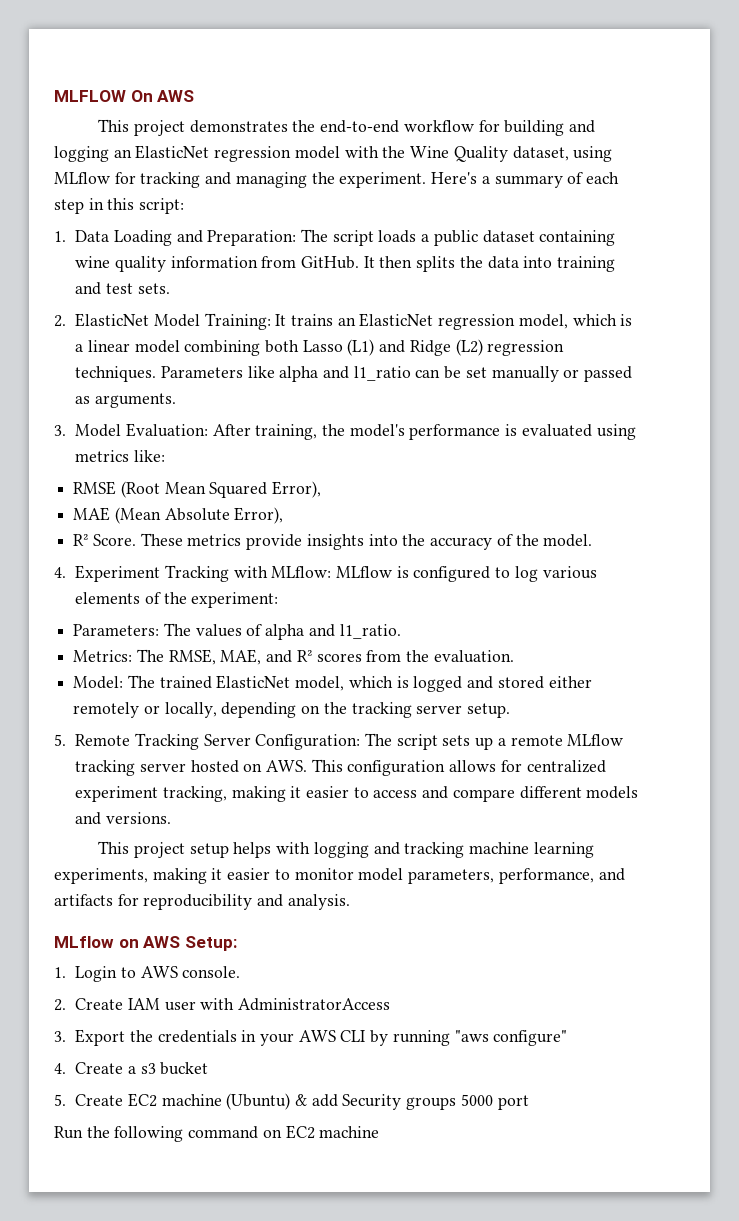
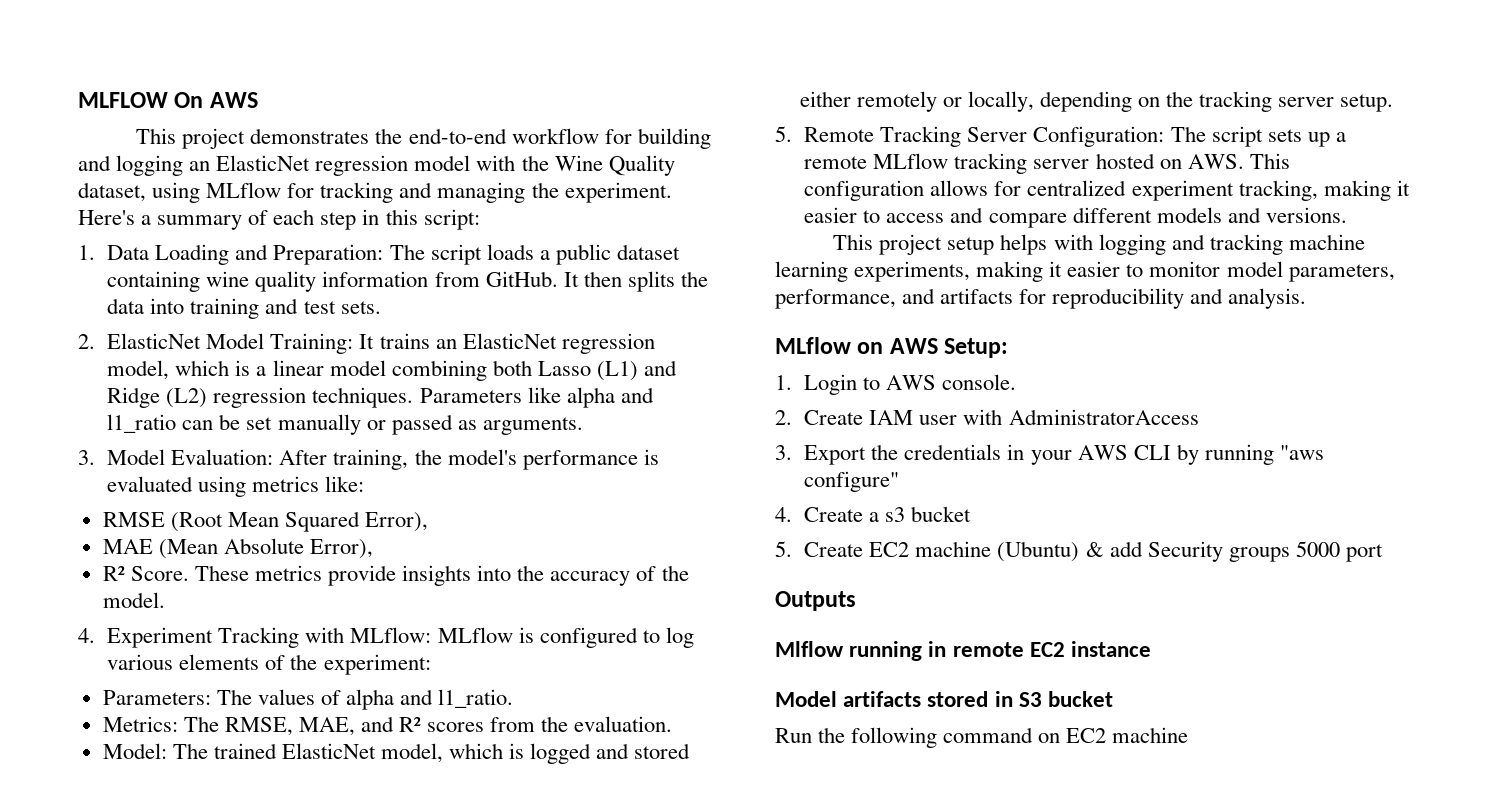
(529, 1102) none -> [775,591,856,611] [775,641,1152,661] [775,691,1114,707] // Outputs // Mlflow running in remote EC2 instance // Model artifacts stored in S3 bucket

